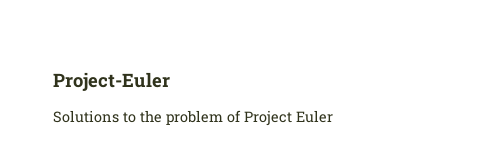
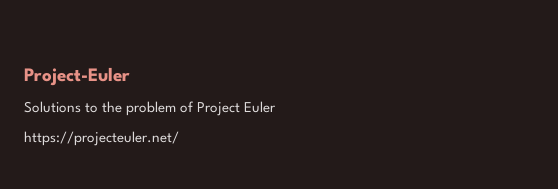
(333, 116) none -> [24,131,179,146] // https://projecteuler.net/

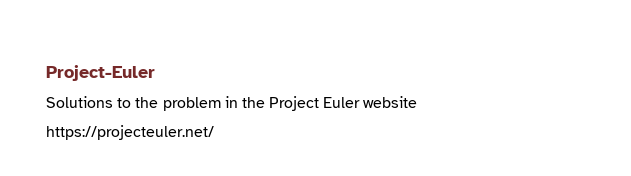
[180,101,195,113] of -> [224,96,265,108] in the
(277, 107) none -> [363,96,418,108] website

